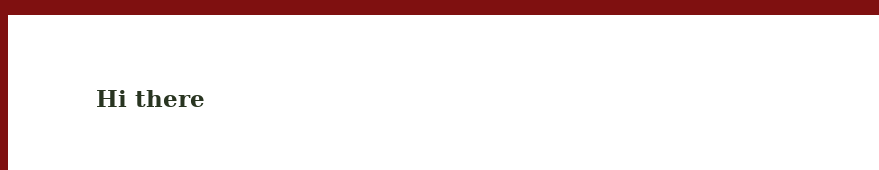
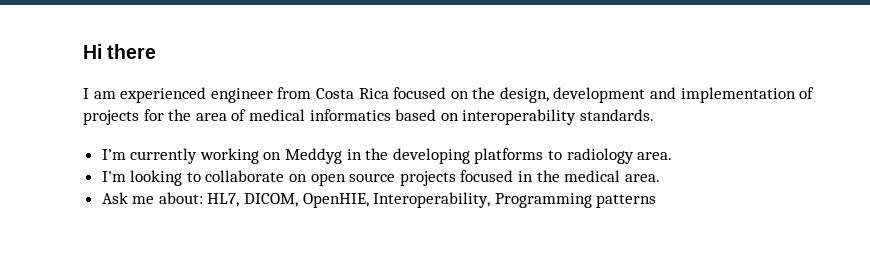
(205, 98) none -> [83,87,815,103] [83,109,654,125] [101,148,673,164] [101,170,660,186] [101,192,657,208] // I am experienced engineer from Costa Rica focused on the design, development and implementation of projects for the area of medical informatics based on interoperability standards. // I’m currently working on Meddyg in the developing platforms to radiology area. // I'm looking to collaborate on open source projects focused in the medical area. // Ask me about: HL7, DICOM, OpenHIE, Interoperability, Programming patterns

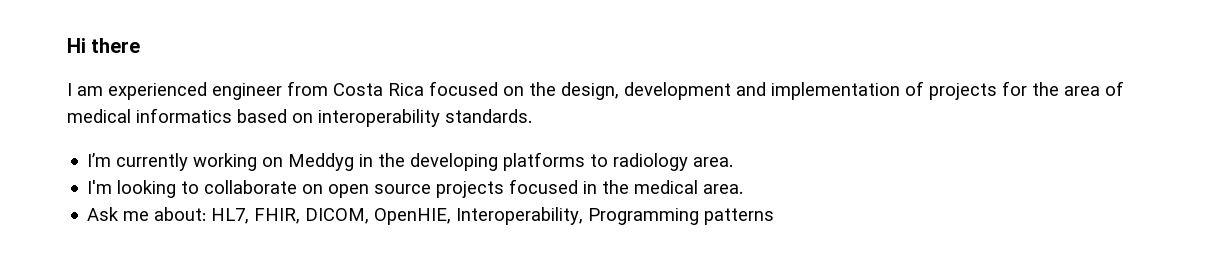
(240, 200) none -> [254,208,301,224] FHIR,

